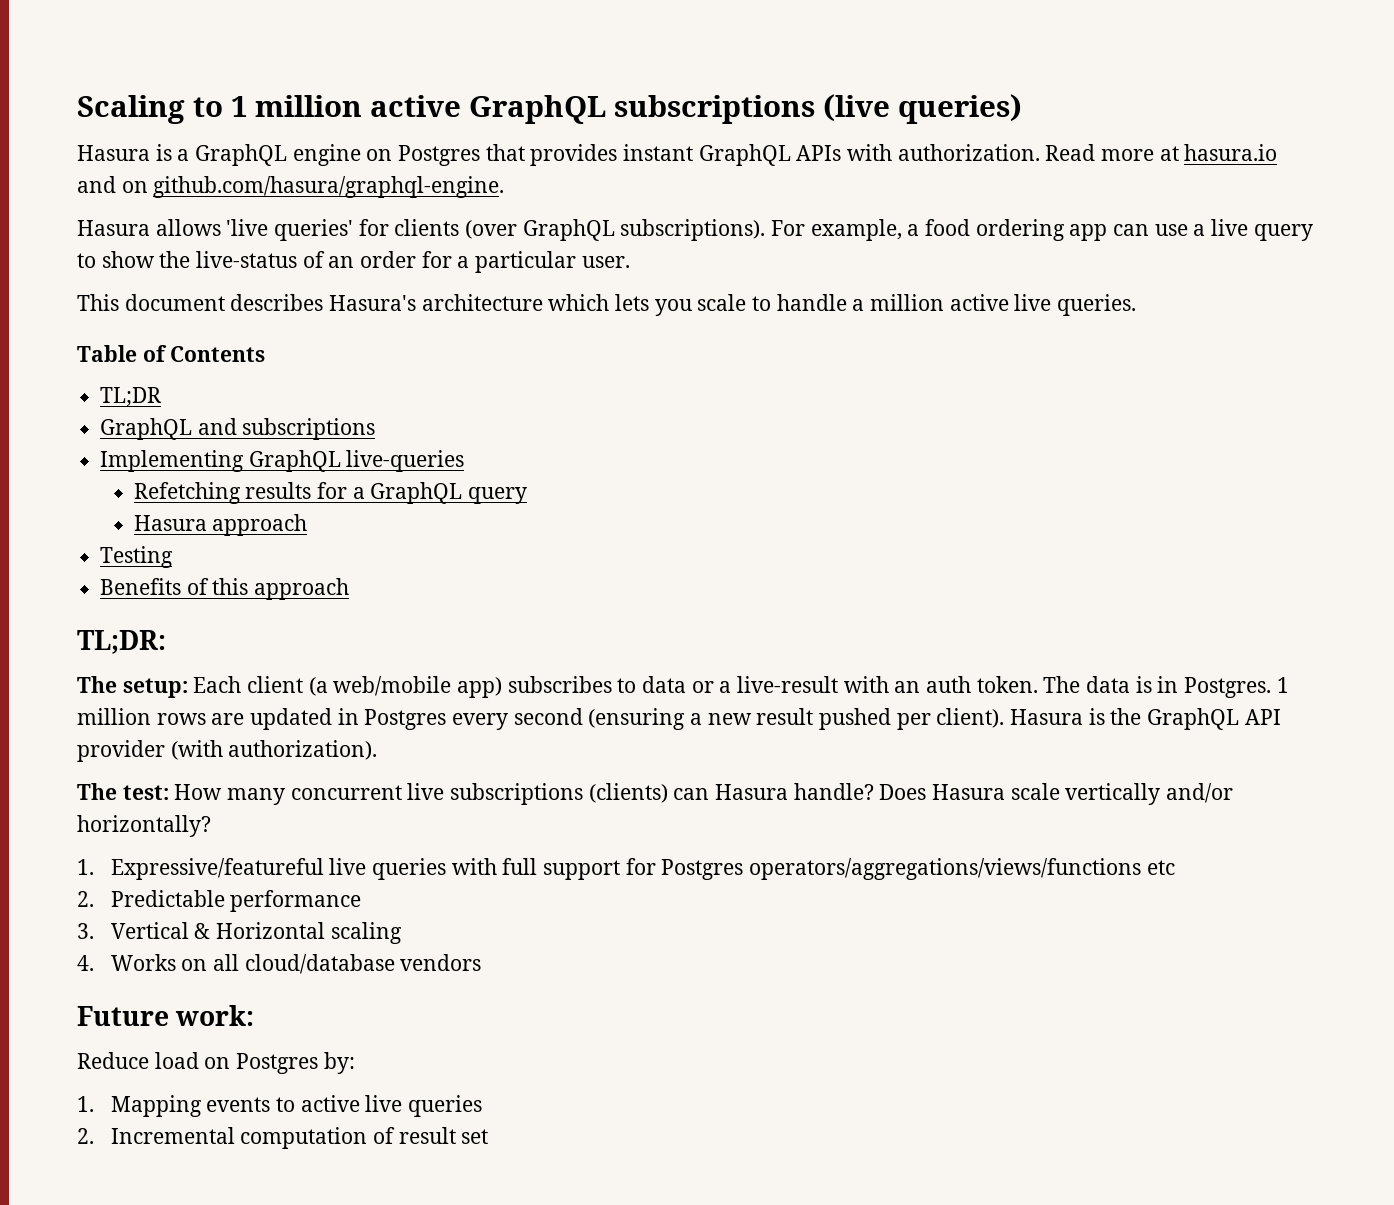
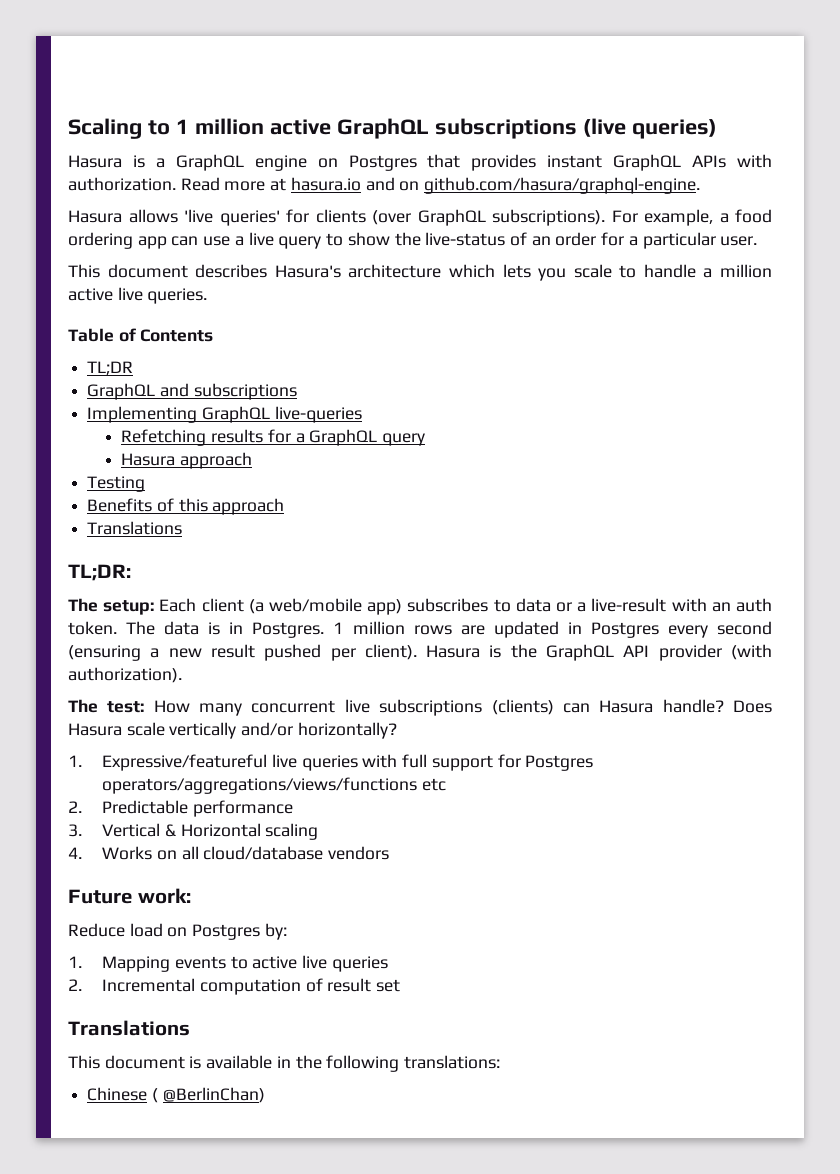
(350, 589) none -> [87,521,183,535] // Translations
(489, 1136) none -> [68,1020,190,1036] [68,1055,501,1072] [87,1087,265,1103] // Translations // This document is available in the following translations: // Chinese ( @BerlinChan)

